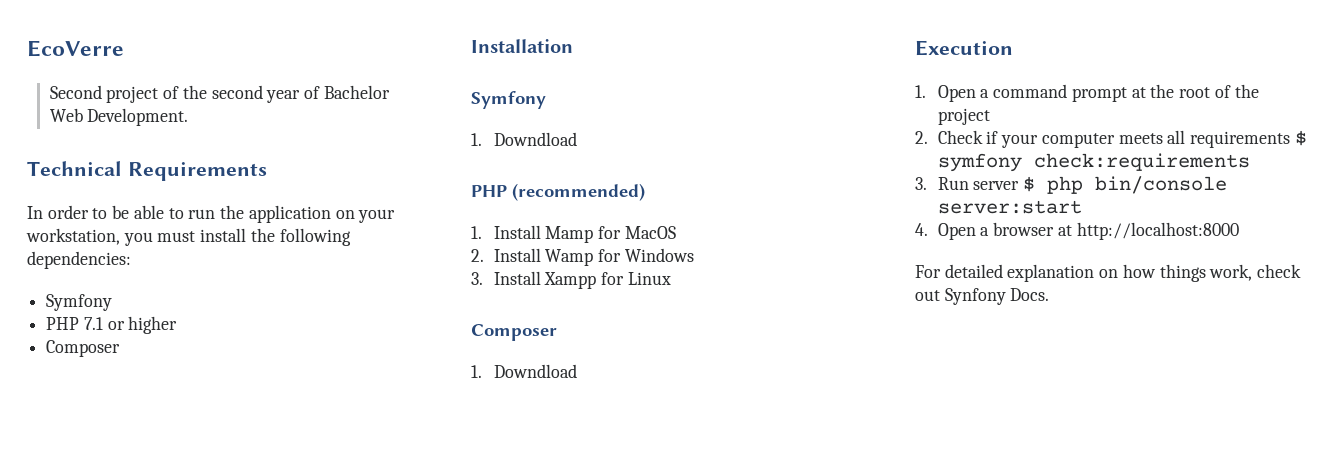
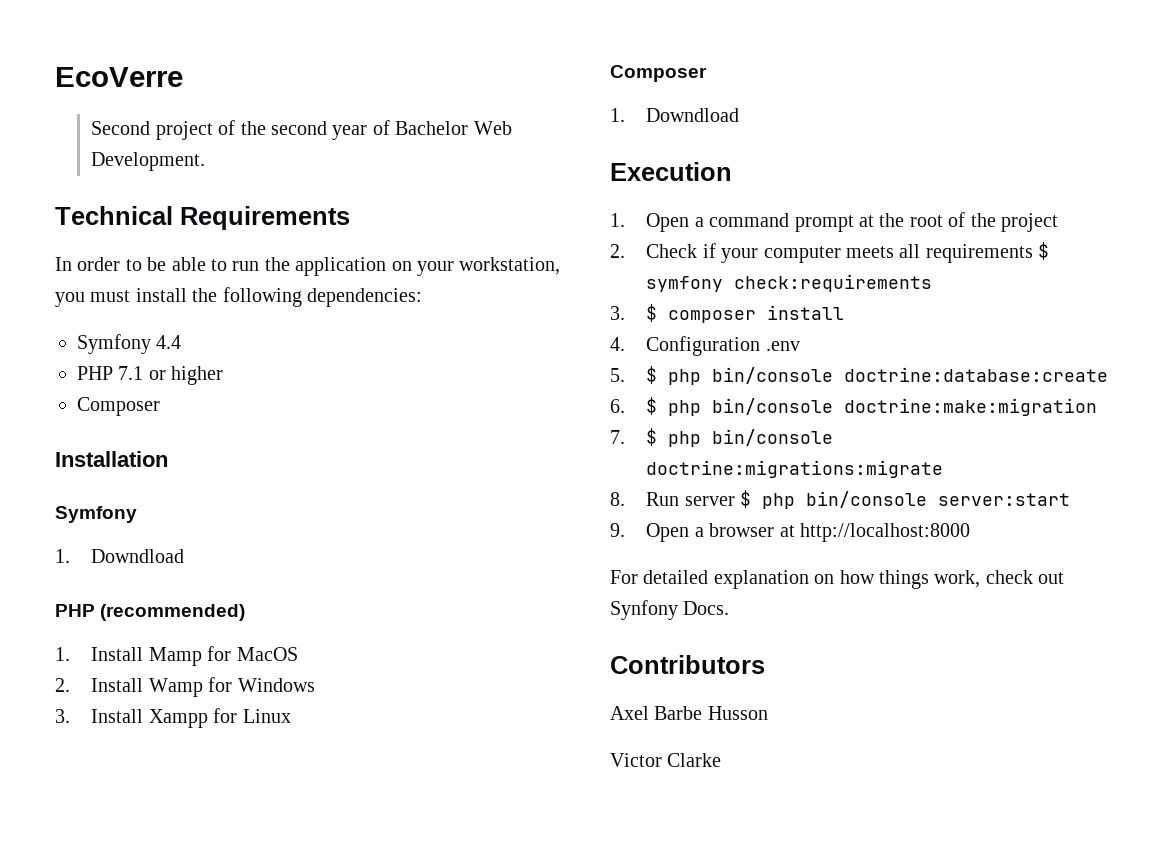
(113, 302) none -> [156,335,182,349] 4.4
(927, 183) none -> [646,304,845,323] [610,336,800,356] [610,366,1109,385] [610,397,1098,416] [610,428,834,447] [646,460,944,478] [610,492,625,506] $ composer install // 4. Configuration .env // 5. $ php bin/console doctrine:database:create // 6. $ php bin/console doctrine:make:migration // 7. $ php bin/console doctrine:migrations:migrate // 8.
[915,223,928,236] 4. -> [610,523,625,537] 9.
(1050, 294) none -> [610,655,765,674] [610,706,768,720] [610,753,722,767] // Contributors // Axel Barbe Husson // Victor Clarke

